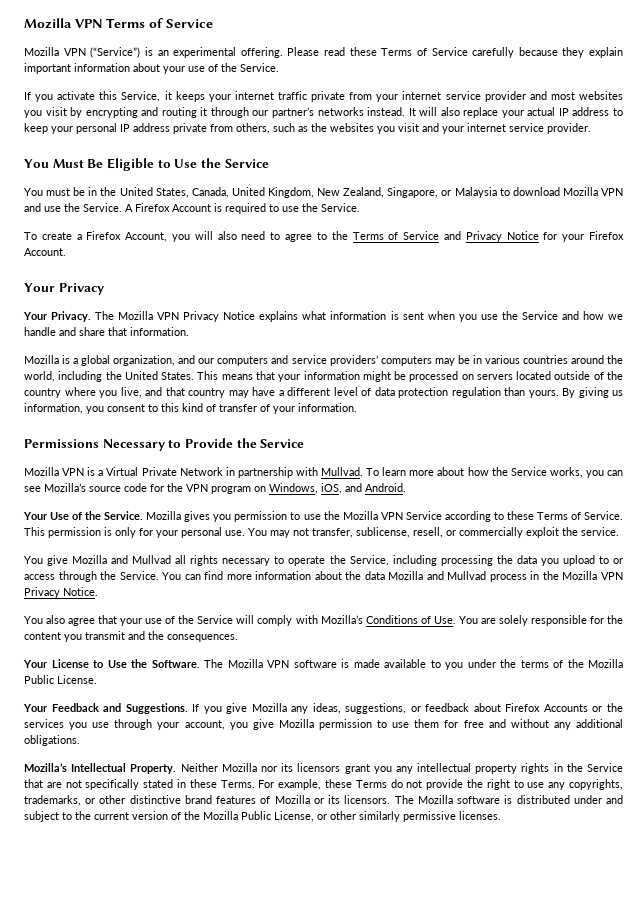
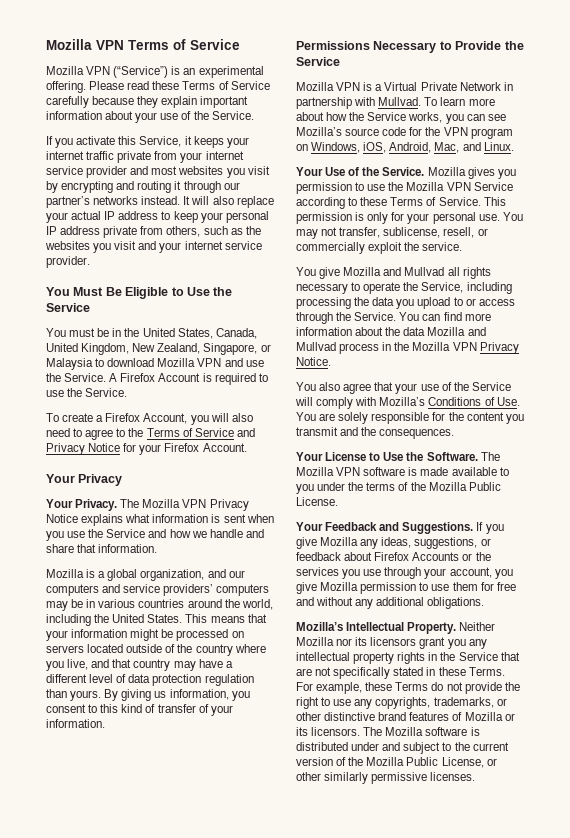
[345,483,406,492] and Android. -> [389,142,514,153] Android, Mac, and Linux.

